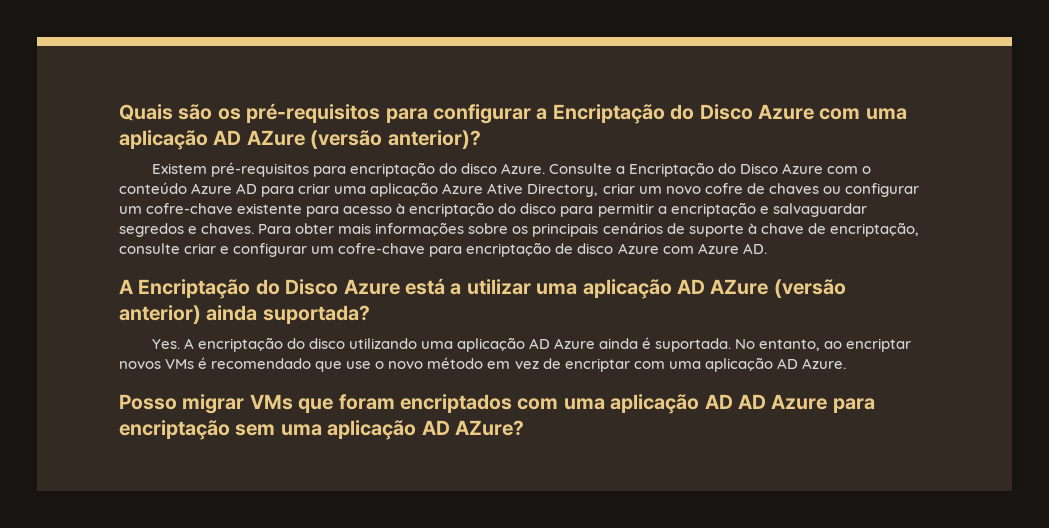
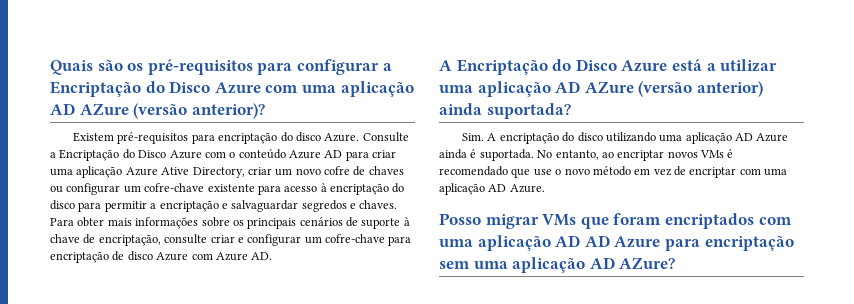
[151,339,180,349] Yes. -> [462,133,485,141] Sim.

